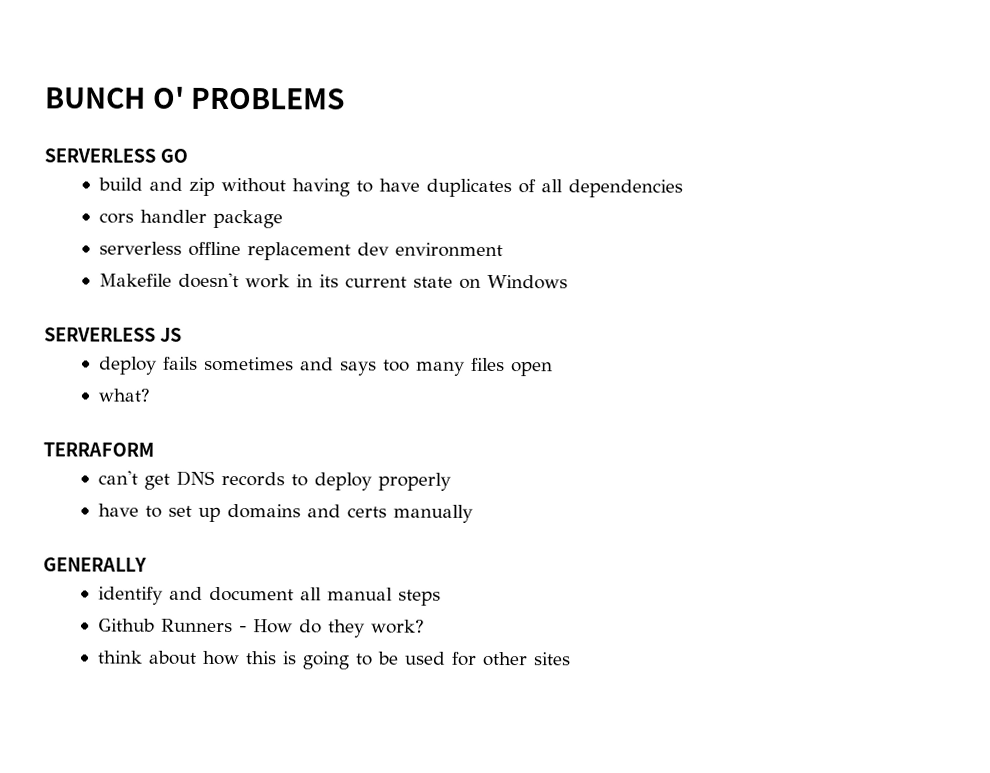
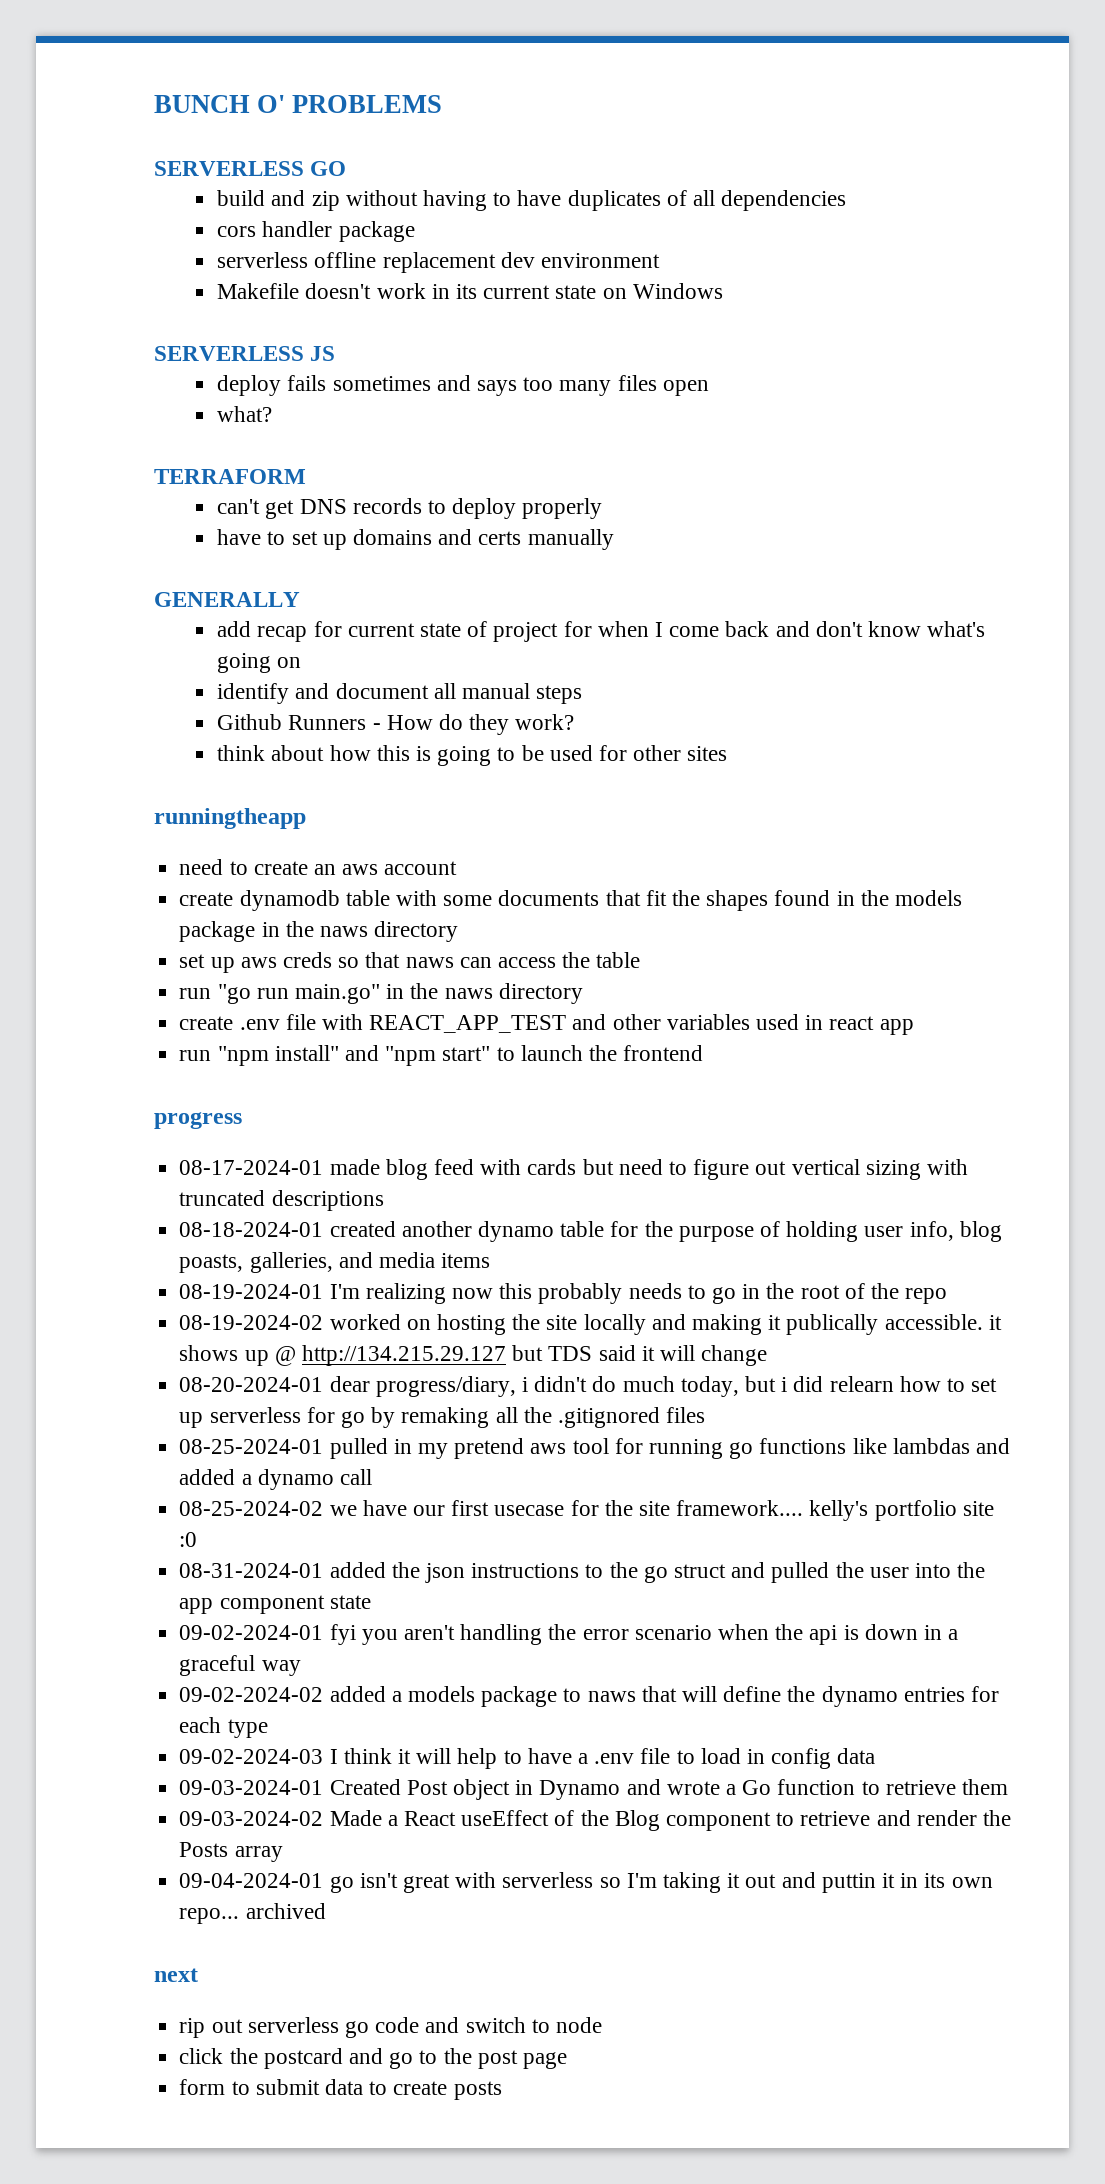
(147, 564) none -> [217,621,986,642] [217,653,302,673] // add recap for current state of project for when I come back and don't know what's going on
(571, 659) none -> [154,808,306,829] [179,859,458,875] [179,890,963,911] [179,921,459,942] [179,952,641,973] [179,983,583,1004] [179,1014,914,1035] [179,1045,704,1066] [154,1112,242,1129] [179,1159,969,1180] [179,1190,384,1211] [179,1221,1002,1242] [179,1252,491,1273] [179,1283,948,1304] [179,1314,1002,1335] [179,1345,768,1366] [179,1376,998,1397] [179,1407,706,1428] [179,1438,1011,1459] [179,1469,372,1490] [179,1500,994,1521] [179,1532,198,1547] [179,1562,986,1583] [179,1595,371,1614] [179,1624,959,1645] [179,1655,301,1676] [179,1686,1000,1707] [179,1717,268,1738] [179,1748,876,1769] [179,1779,1009,1800] [179,1810,1012,1831] [179,1842,283,1862] [179,1872,993,1893] [179,1903,326,1924] [154,1968,198,1982] [179,2017,602,2038] [179,2048,567,2069] [179,2079,502,2100] // runningtheapp // need to create an aws account // create dynamodb table with some documents that fit the shapes found in the models package in the naws directory // set up aws creds so that naws can access the table // run "go run main.go" in the naws directory // create .env file with REACT_APP_TEST and other variables used in react app // run "npm install" and "npm start" to launch the frontend // progress // 08-17-2024-01 made blog feed with cards but need to figure out vertical sizing with truncated descriptions // 08-18-2024-01 created another dynamo table for the purpose of holding user info, blog poasts, galleries, and media items // 08-19-2024-01 I'm realizing now this probably needs to go in the root of the repo // 08-19-2024-02 worked on hosting the site locally and making it publically accessible. it shows up @ http://134.215.29.127 but TDS said it will change // 08-20-2024-01 dear progress/diary, i didn't do much today, but i did relearn how to set up serverless for go by remaking all the .gitignored files // 08-25-2024-01 pulled in my pretend aws tool for running go functions like lambdas and added a dynamo call // 08-25-2024-02 we have our first usecase for the site framework.... kelly's portfolio site :0 // 08-31-2024-01 added the json instructions to the go struct and pulled the user into the app component state // 09-02-2024-01 fyi you aren't handling the error scenario when the api is down in a graceful way // 09-02-2024-02 added a models package to naws that will define the dynamo entries for each type // 09-02-2024-03 I think it will help to have a .env file to load in config data // 09-03-2024-01 Created Post object in Dynamo and wrote a Go function to retrieve them // 09-03-2024-02 Made a React useEffect of the Blog component to retrieve and render the Posts array // 09-04-2024-01 go isn't great with serverless so I'm taking it out and puttin it in its own repo... archived // next // rip out serverless go code and switch to node // click the postcard and go to the post page // form to submit data to create posts

